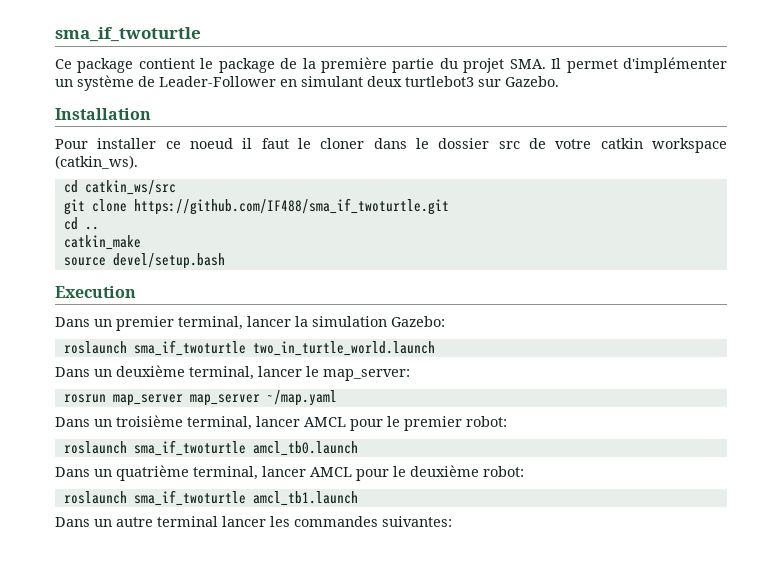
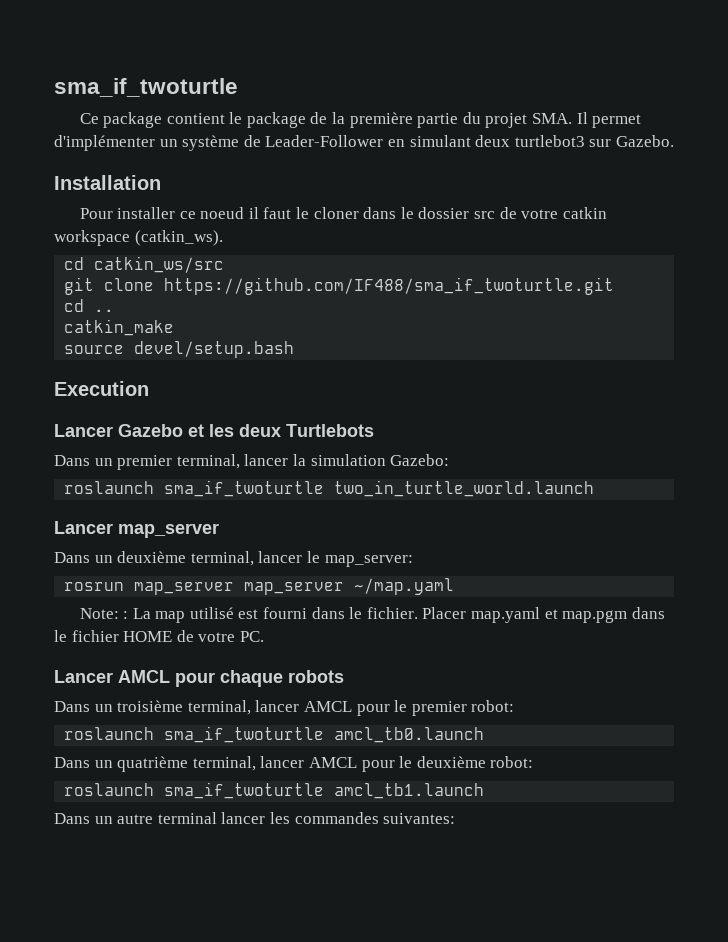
(136, 292) none -> [54,424,374,437] // Lancer Gazebo et les deux Turtlebots
(435, 348) none -> [54,521,219,538] // Lancer map_server
(337, 398) none -> [79,607,665,623] [54,630,264,642] [54,670,344,687] // Note: : La map utilisé est fourni dans le fichier. Placer map.yaml et map.pgm dans le fichier HOME de votre PC. // Lancer AMCL pour chaque robots

